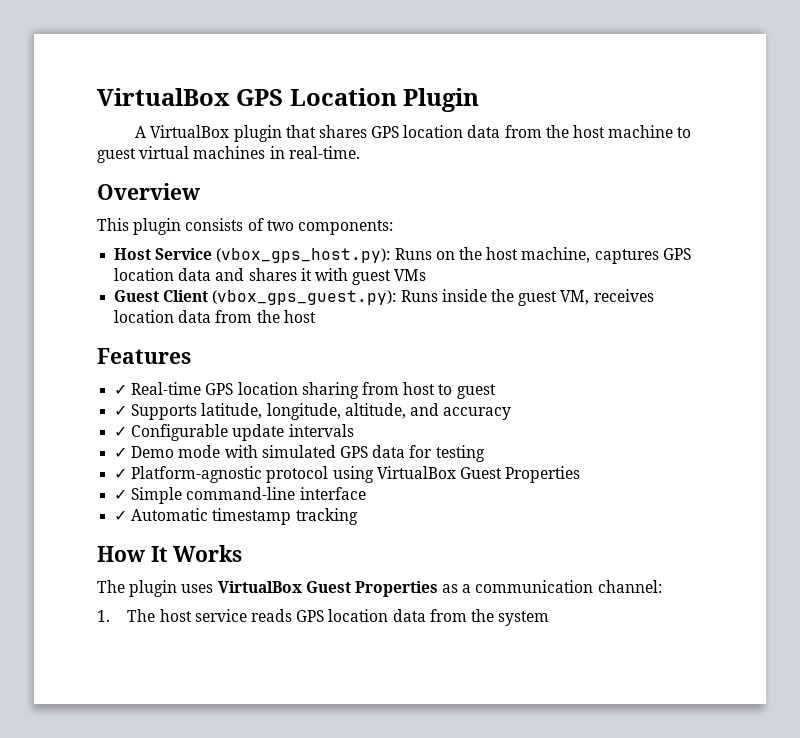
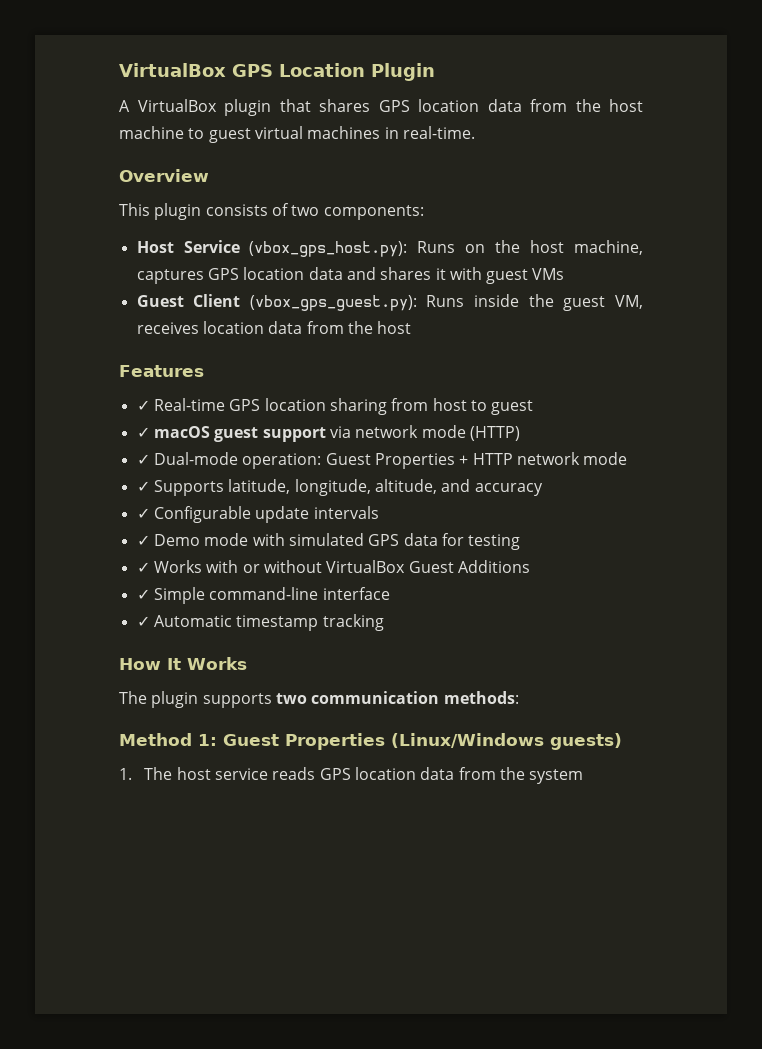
(496, 391) none -> [136,425,520,442] [136,452,628,469] // ✓ macOS guest support via network mode (HTTP) // ✓ Dual-mode operation: Guest Properties + HTTP network mode
[131,466,581,483] Platform-agnostic protocol using VirtualBox Guest Properties -> [153,560,530,573] Works with or without VirtualBox Guest Additions
[181,580,662,597] uses VirtualBox Guest Properties as a communication channel: -> [202,691,519,708] [119,733,622,750] supports two communication methods: // Method 1: Guest Properties (Linux/Windows guests)

